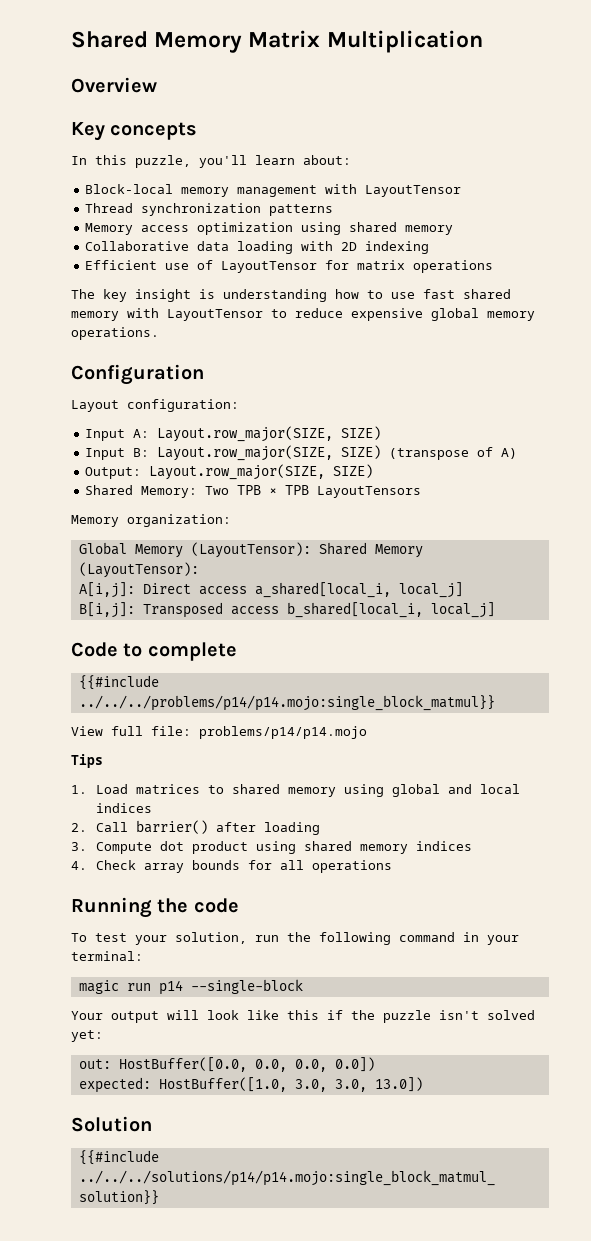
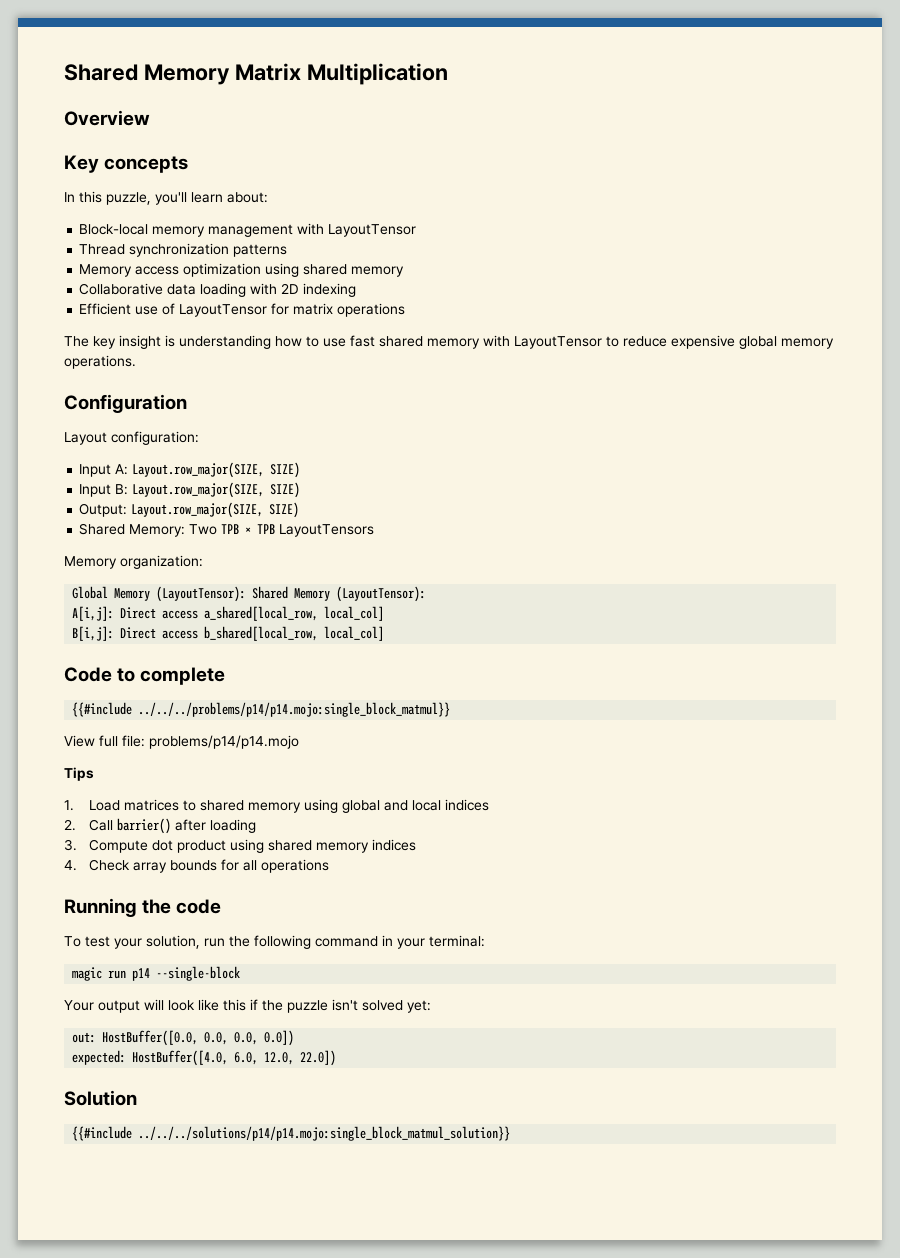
[389,447,518,460] (transpose of A) -> (301, 490) none
[254,582,463,598] a_shared[local_i, local_j] -> [204,606,385,621] a_shared[local_row, local_col]
[142,602,495,618] Transposed access b_shared[local_i, local_j] -> [120,626,385,641] Direct access b_shared[local_row, local_col]
[158,1077,423,1092] HostBuffer([1.0, 3.0, 3.0, 13.0]) -> [132,1050,337,1066] HostBuffer([4.0, 6.0, 12.0, 22.0])

